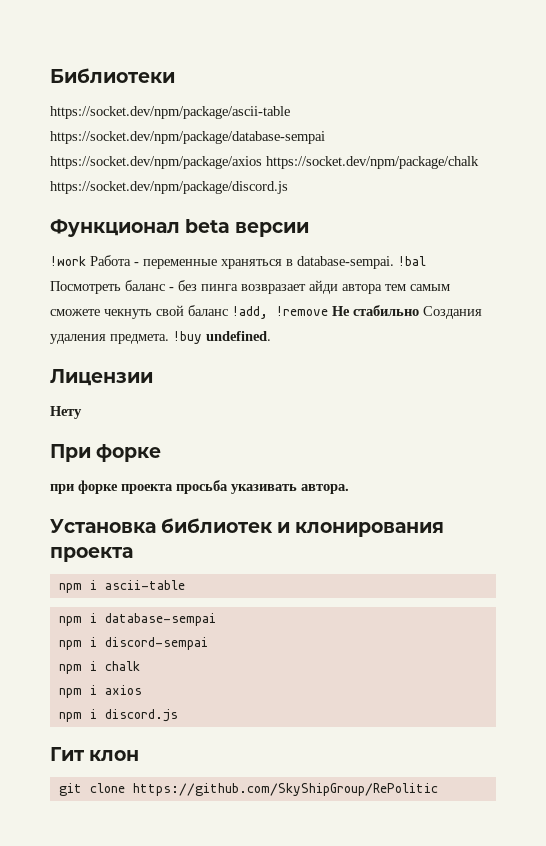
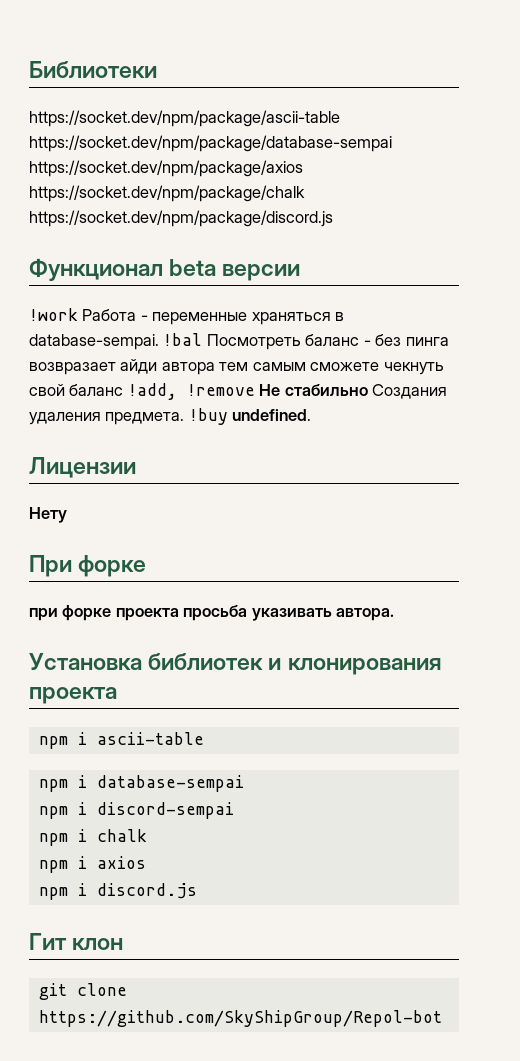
[132,783,438,796] https://github.com/SkyShipGroup/RePolitic -> [38,1010,442,1027] https://github.com/SkyShipGroup/Repol-bot

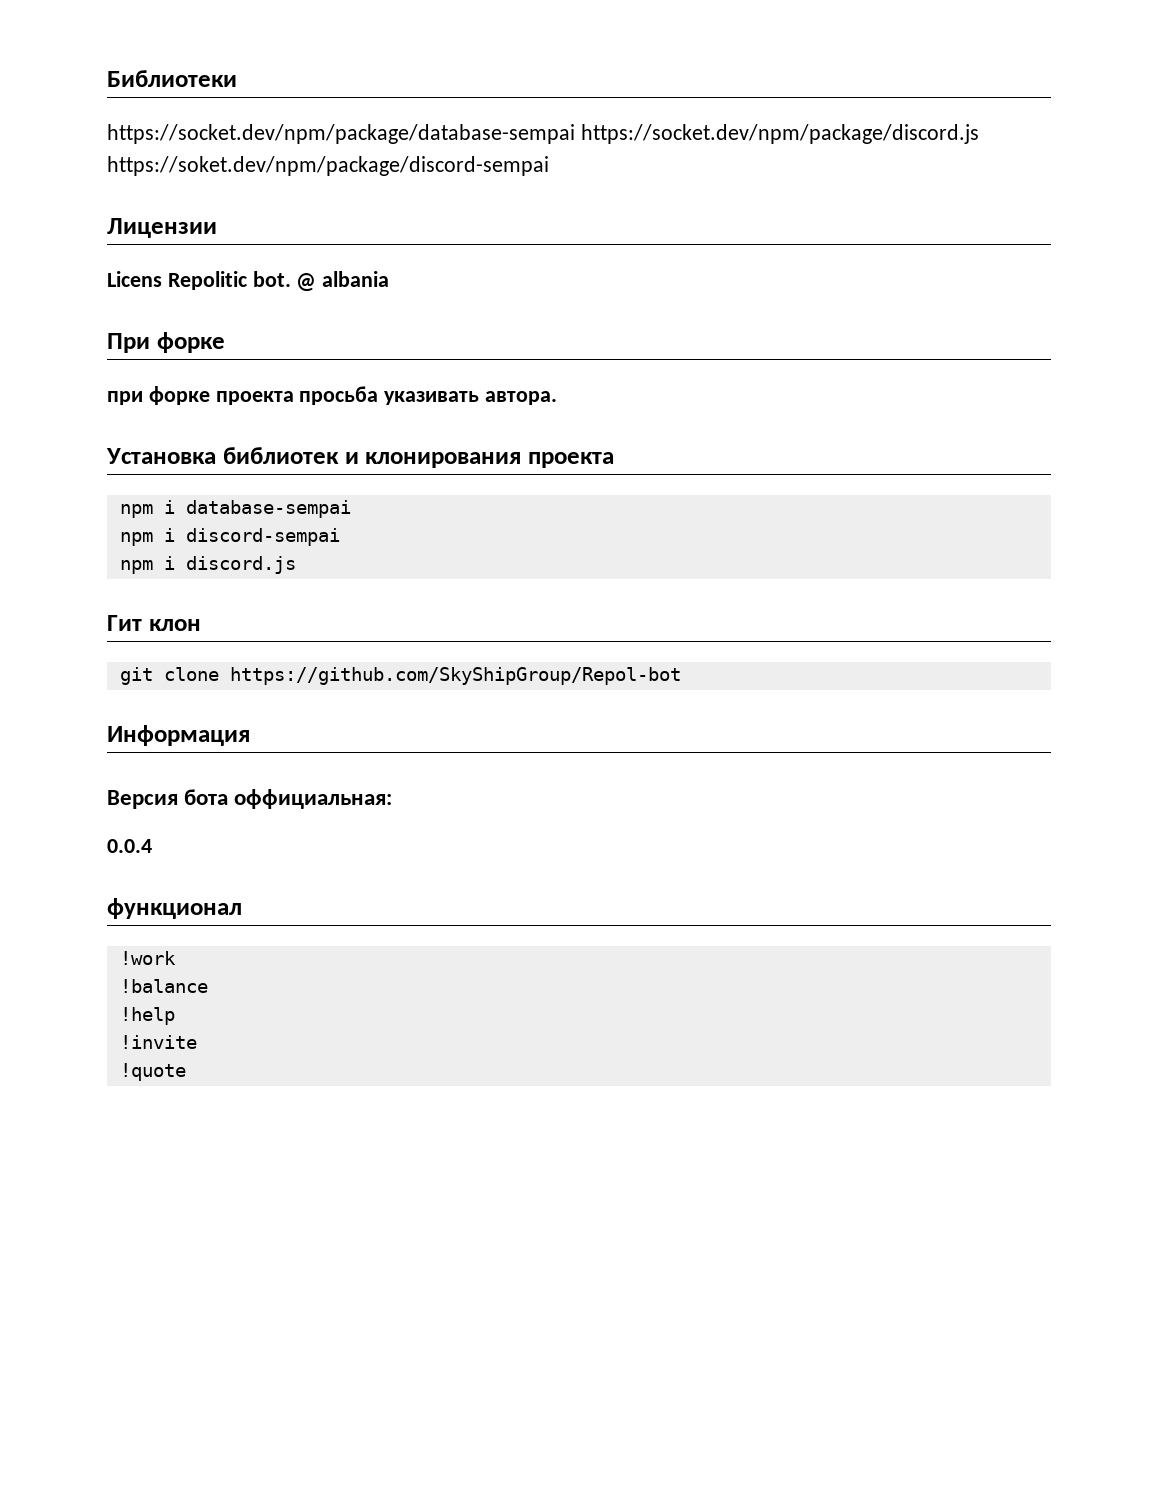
[29,110,340,127] [29,135,392,152] [29,160,303,177] [29,185,305,202] [29,210,333,227] [29,258,301,281] [29,308,345,325] [29,333,449,350] [29,359,444,375] [29,383,448,400] [29,408,312,425] [29,457,136,478] [29,507,67,523] https://socket.dev/npm/package/ascii-table https://socket.dev/npm/package/database-sempai https://socket.dev/npm/package/axios https://socket.dev/npm/package/chalk https://socket.dev/npm/package/discord.js // Функционал beta версии // !work Работа - переменные храняться в database-sempai. !bal Посмотреть баланс - без пинга возвразает айди автора тем самым сможете чекнуть свой баланс !add, !remove Не стабильно Создания удаления предмета. !buy undefined. // Лицензии // Нету -> [107,124,979,144] [107,156,549,176] [107,218,217,238] [107,271,390,292] https://socket.dev/npm/package/database-sempai https://socket.dev/npm/package/discord.js https://soket.dev/npm/package/discord-sempai // Лицензии // Licens Repolitic bot. @ albania
[38,732,204,749] // npm i ascii-table -> (614, 460) none
[38,829,147,846] [38,856,146,873] // npm i chalk // npm i axios -> (340, 537) none
(442, 1018) none -> [107,725,250,746] [107,789,393,809] [107,839,152,853] [107,898,242,919] [119,951,176,965] [119,979,208,993] [119,1007,175,1025] [119,1035,197,1049] [119,1063,186,1081] // Информация // Версия бота оффициальная: // 0.0.4 // функционал // !work // !balance // !help // !invite // !quote

